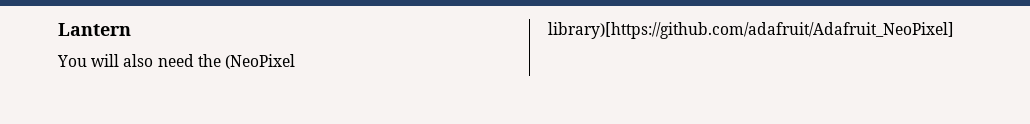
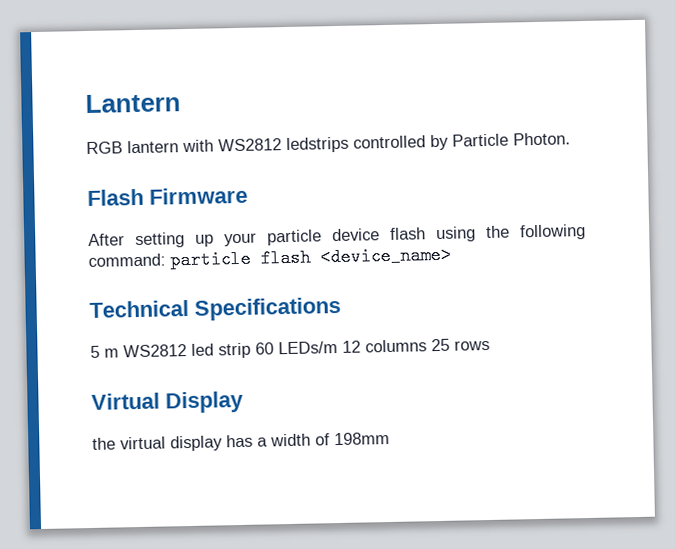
[57,54,295,69] [548,22,954,39] You will also need the (NeoPixel library)[https://github.com/adafruit/Adafruit_NeoPixel] -> [86,132,571,155] [87,186,248,207] [88,224,586,249] [88,245,451,270] [89,296,341,321] [90,338,490,359] [91,390,244,414] [92,431,390,452] RGB lantern with WS2812 ledstrips controlled by Particle Photon. // Flash Firmware // After setting up your particle device flash using the following command: particle flash <device_name> // Technical Specifications // 5 m WS2812 led strip 60 LEDs/m 12 columns 25 rows // Virtual Display // the virtual display has a width of 198mm

